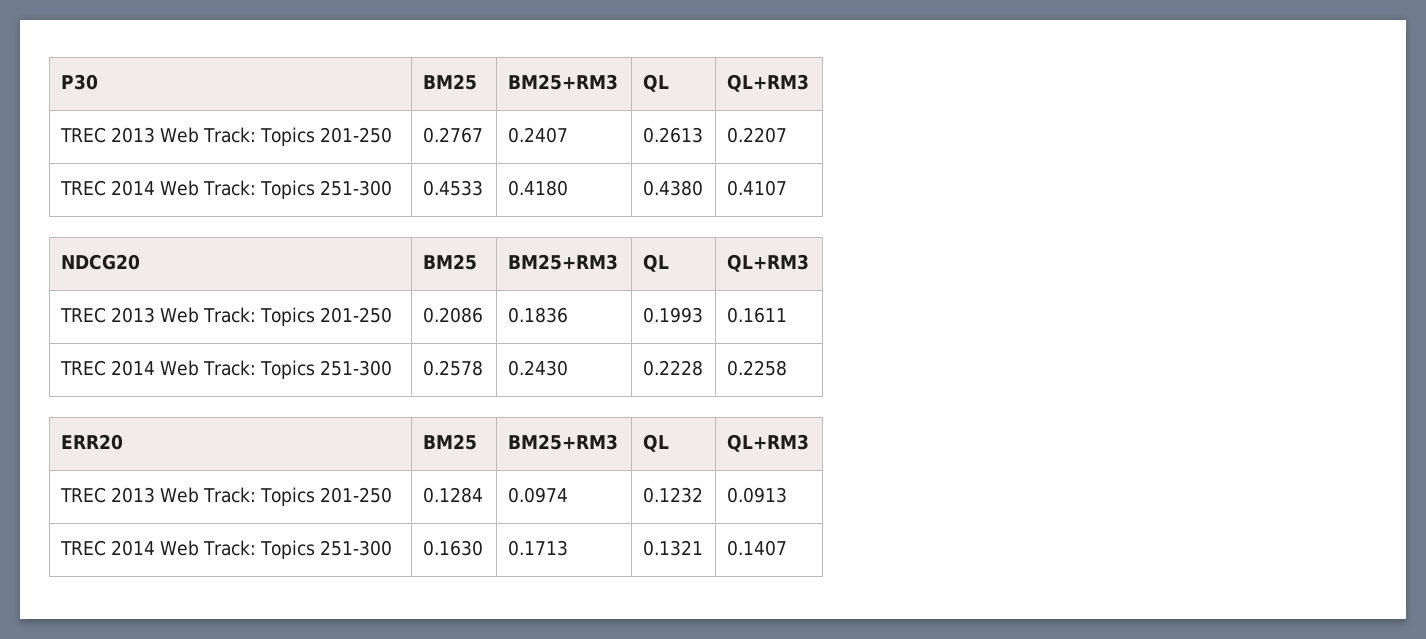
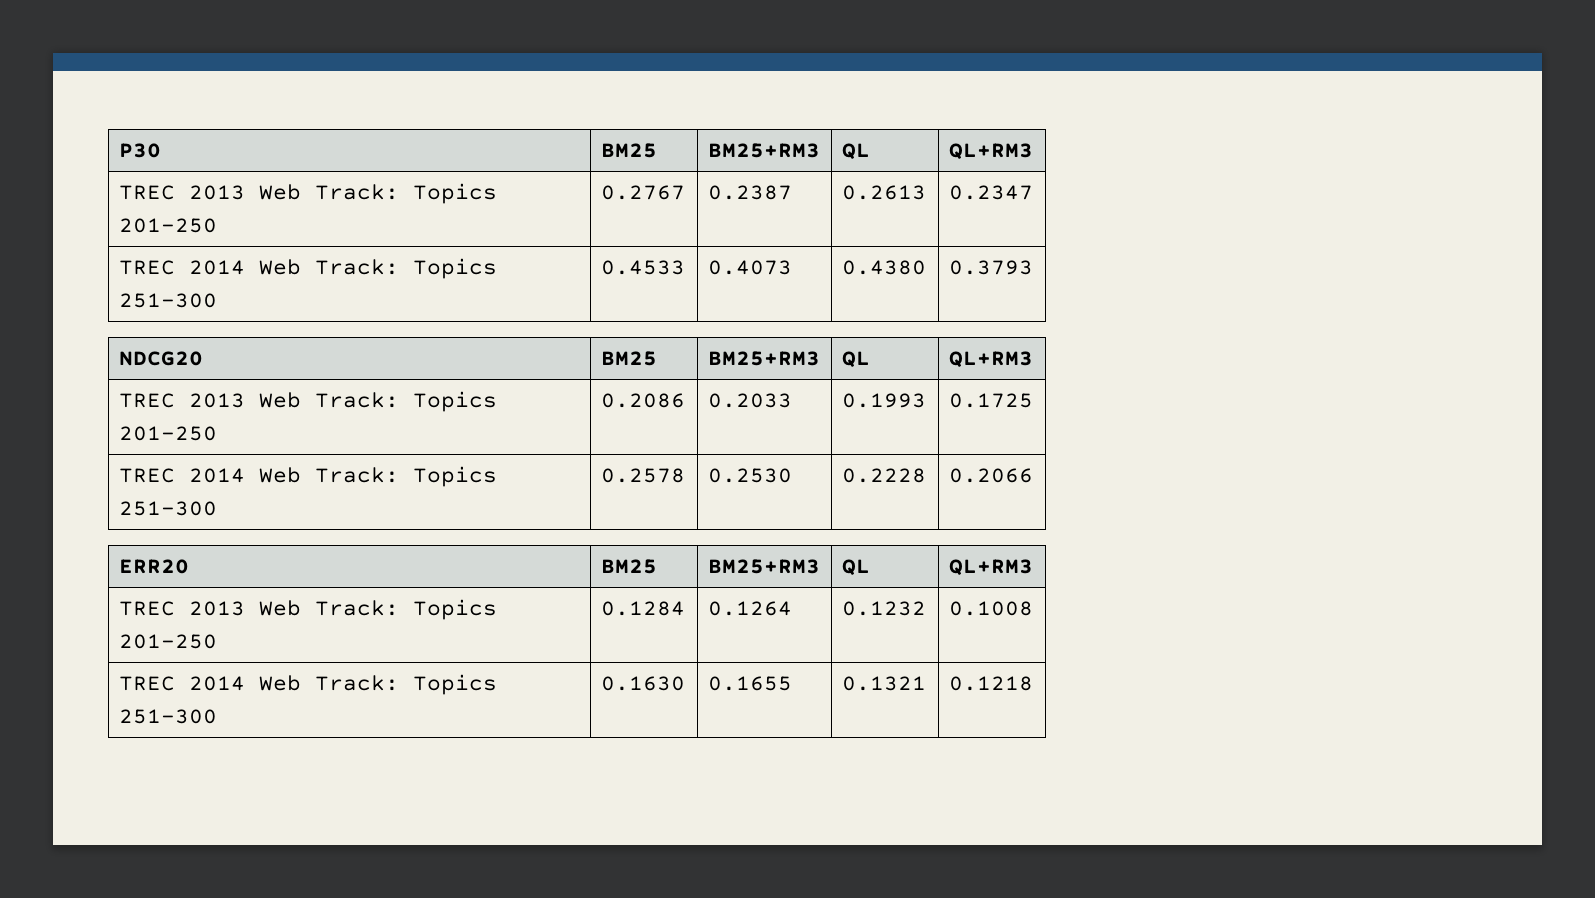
[507,127,568,143] 0.2407 -> [707,185,792,200] 0.2387
[726,127,787,143] 0.2207 -> [948,185,1033,200] 0.2347
[507,180,568,196] 0.4180 -> [707,260,792,275] 0.4073
[726,180,787,196] 0.4107 -> [948,260,1033,275] 0.3793
[507,307,568,323] 0.1836 -> [707,393,792,408] 0.2033
[726,307,787,323] 0.1611 -> [948,393,1033,408] 0.1725
[507,360,568,376] 0.2430 -> [707,468,792,483] 0.2530
[726,360,787,376] 0.2258 -> [948,468,1033,483] 0.2066
[507,487,568,503] 0.0974 -> [707,601,792,616] 0.1264
[726,487,787,503] 0.0913 -> [948,601,1033,616] 0.1008
[507,540,568,556] 0.1713 -> [707,676,792,691] 0.1655
[726,540,787,556] 0.1407 -> [948,676,1033,691] 0.1218

